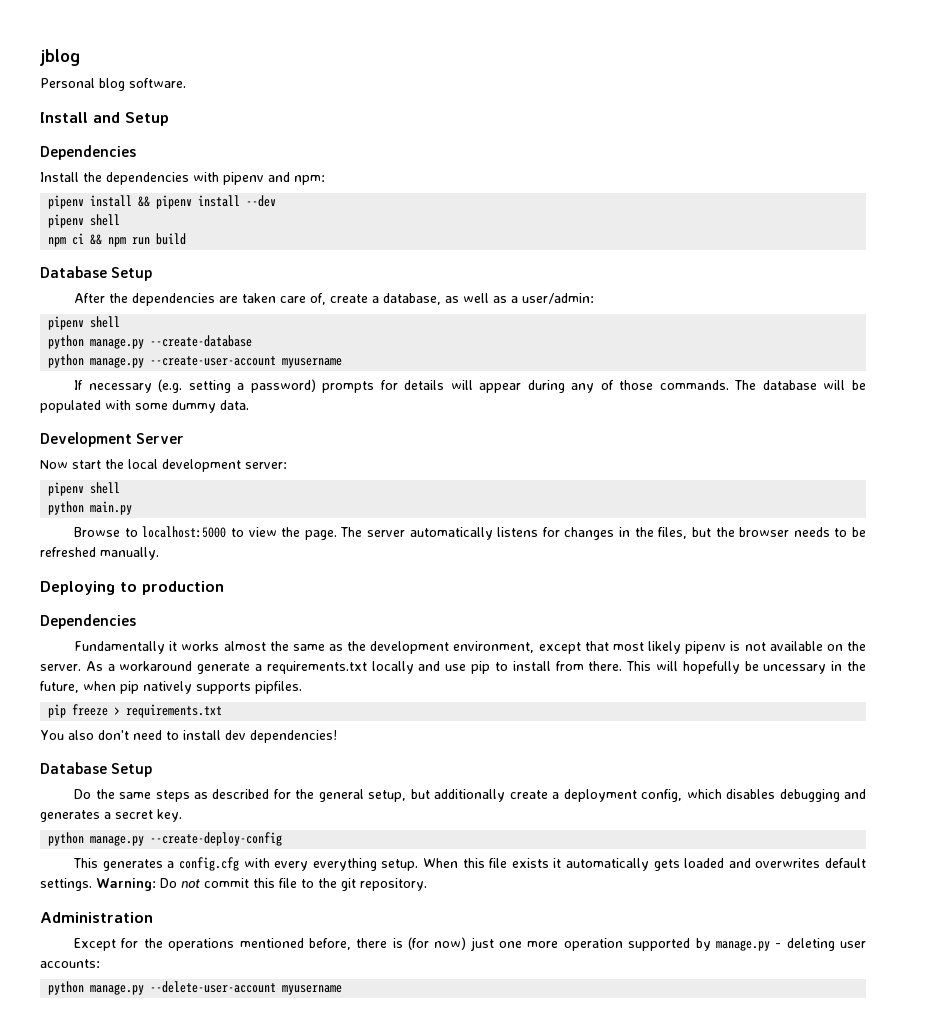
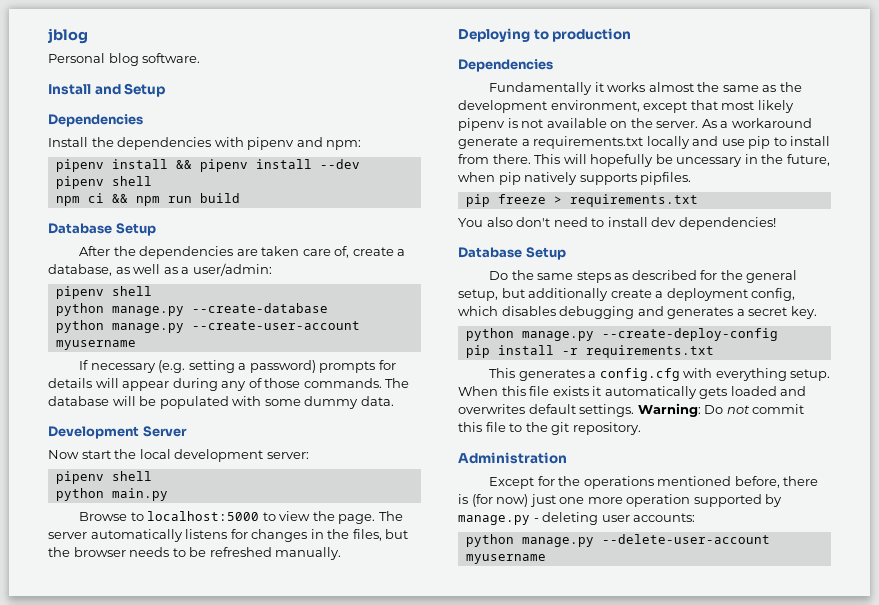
(283, 839) none -> [465,345,714,358] // pip install -r requirements.txt
[274,861,309,871] every -> (713, 373) none

